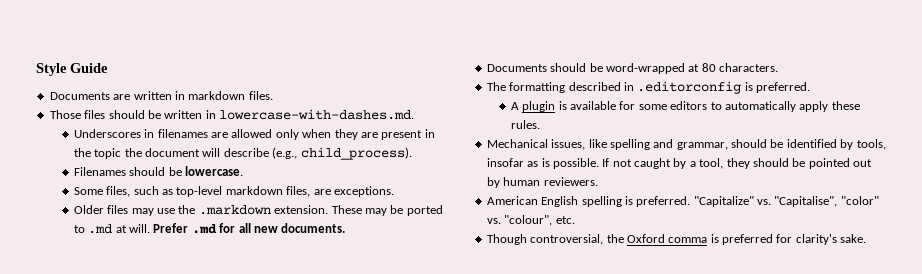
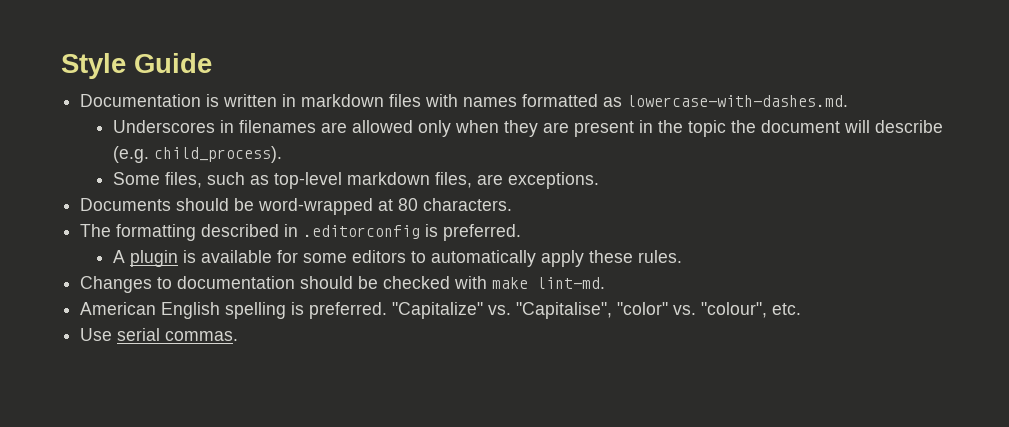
[49,92,131,100] Documents are -> [80,94,220,107] Documentation is
[248,91,273,100] [49,110,216,119] files. // Those files should be written in -> [389,94,623,107] files with names formatted as
[272,147,298,159] (e.g., -> [113,146,150,163] (e.g.
[73,166,244,176] // Filenames should be lowercase. -> (283, 154) none
[73,205,443,216] [73,223,346,234] // Older files may use the .markdown extension. These may be ported to .md at will. Prefer .md for all new documents. -> (600, 180) none
[486,139,886,150] [486,158,872,169] [486,177,598,188] Mechanical issues, like spelling and grammar, should be identified by tools, insofar as is possible. If not caught by a tool, they should be pointed out by human reviewers. -> [80,276,606,293] Changes to documentation should be checked with make lint-md.
[486,234,867,245] Though controversial, the Oxford comma is preferred for clarity's sake. -> [80,328,239,341] Use serial commas.

